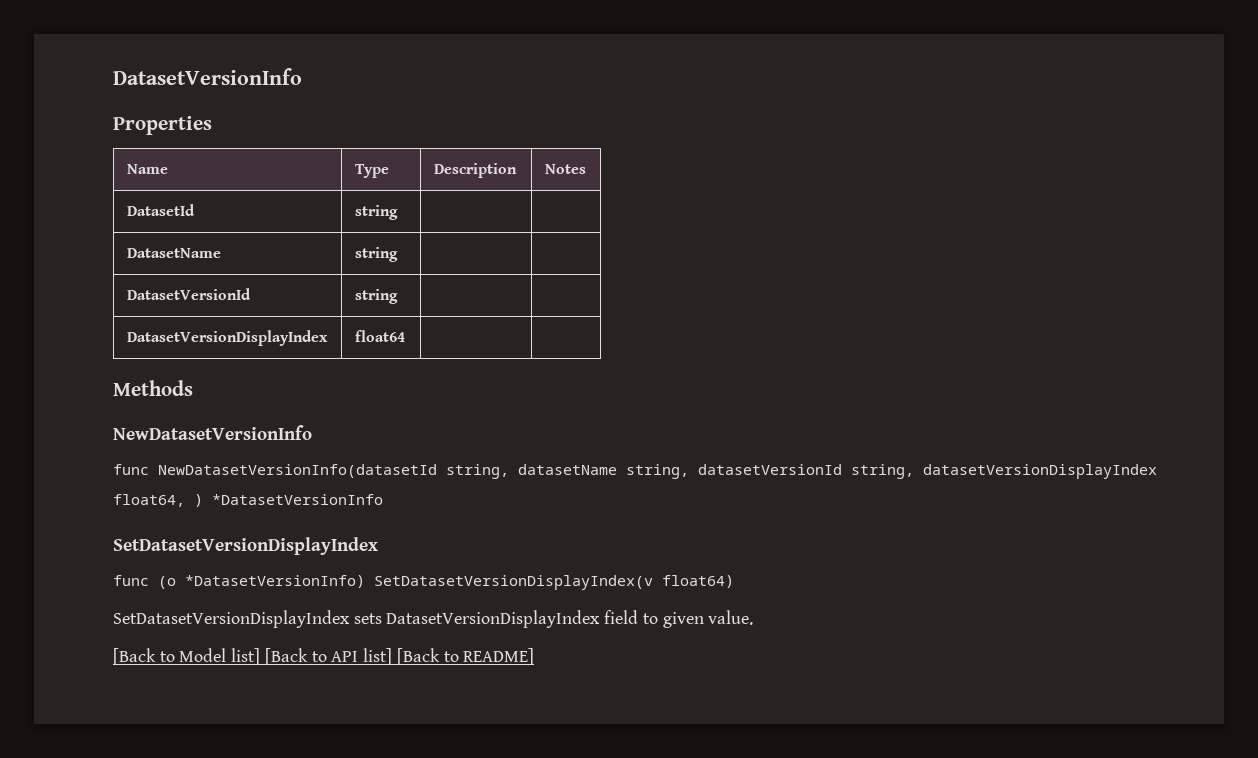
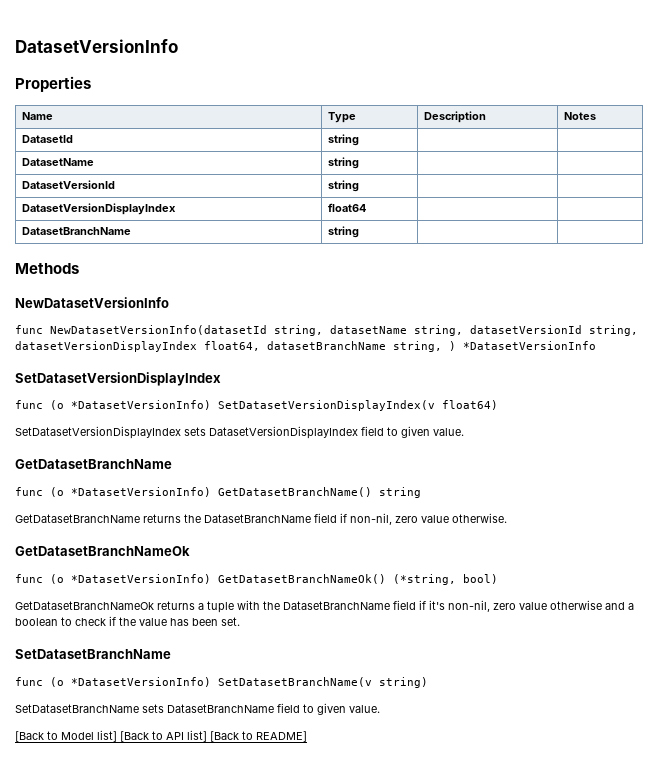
(405, 336) none -> [21,227,131,235] [327,226,359,238] // DatasetBranchName | string | |
(185, 500) none -> [267,341,442,352] datasetBranchName string,
(754, 617) none -> [15,459,172,469] [15,487,421,498] [15,513,507,525] [15,546,190,556] [15,574,498,585] [15,600,634,613] [15,616,240,626] [15,649,171,659] [15,677,428,688] [15,703,380,715] // GetDatasetBranchName // func (o *DatasetVersionInfo) GetDatasetBranchName() string // GetDatasetBranchName returns the DatasetBranchName field if non-nil, zero value otherwise. // GetDatasetBranchNameOk // func (o *DatasetVersionInfo) GetDatasetBranchNameOk() (*string, bool) // GetDatasetBranchNameOk returns a tuple with the DatasetBranchName field if it's non-nil, zero value otherwise and a boolean to check if the value has been set. // SetDatasetBranchName // func (o *DatasetVersionInfo) SetDatasetBranchName(v string) // SetDatasetBranchName sets DatasetBranchName field to given value.

